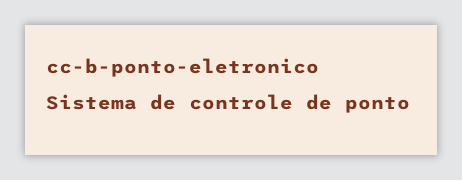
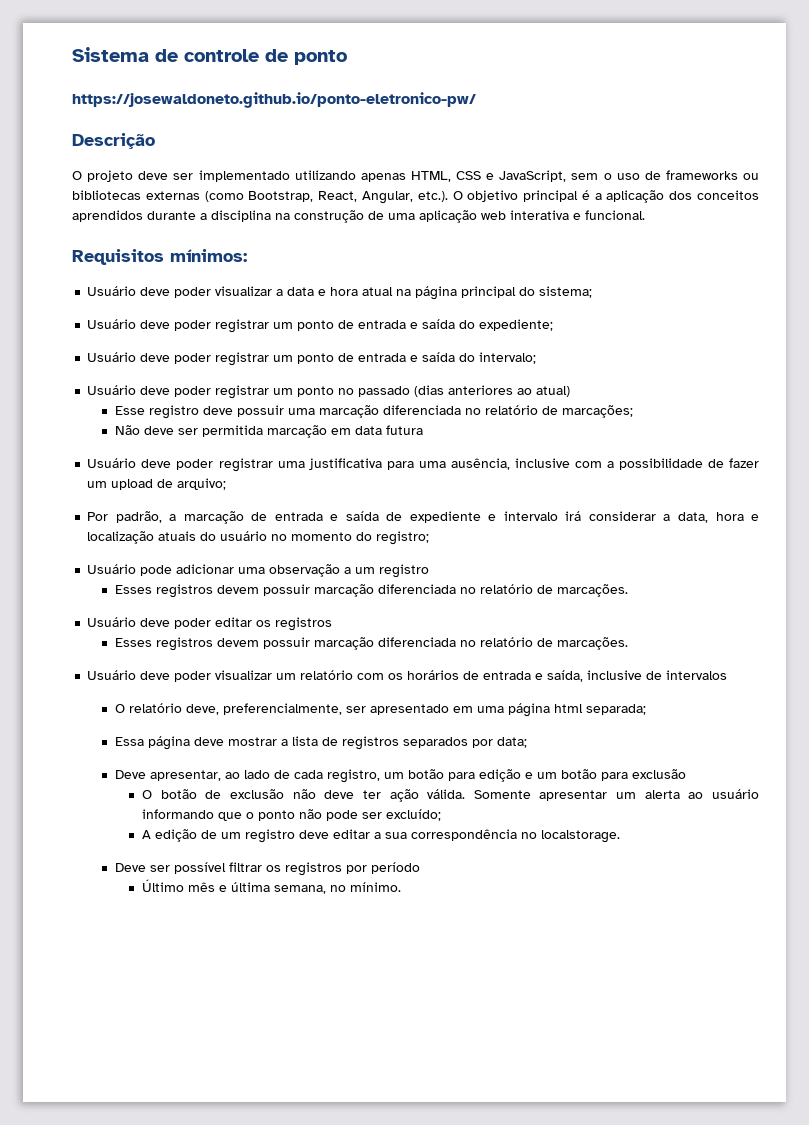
[46,58,319,77] cc-b-ponto-eletronico // -> (72, 54) none
(410, 105) none -> [72,92,476,108] [72,133,155,149] [72,170,759,182] [72,190,760,204] [72,210,645,223] [72,249,247,265] [87,286,593,300] [87,319,554,333] [87,352,537,366] [87,385,571,399] [114,405,633,419] [114,425,423,438] [87,458,760,472] [87,478,227,490] [87,511,759,524] [87,531,430,545] [87,564,430,578] [114,584,628,598] [87,617,333,631] [114,637,628,651] [87,670,728,682] [114,703,646,717] [114,736,527,750] [114,769,686,783] [142,789,759,802] [142,809,442,821] [142,829,621,843] [114,862,420,876] [142,879,402,894] // https://josewaldoneto.github.io/ponto-eletronico-pw/ // Descrição // O projeto deve ser implementado utilizando apenas HTML, CSS e JavaScript, sem o uso de frameworks ou bibliotecas externas (como Bootstrap, React, Angular, etc.). O objetivo principal é a aplicação dos conceitos aprendidos durante a disciplina na construção de uma aplicação web interativa e funcional. // Requisitos mínimos: // Usuário deve poder visualizar a data e hora atual na página principal do sistema; // Usuário deve poder registrar um ponto de entrada e saída do expediente; // Usuário deve poder registrar um ponto de entrada e saída do intervalo; // Usuário deve poder registrar um ponto no passado (dias anteriores ao atual) // Esse registro deve possuir uma marcação diferenciada no relatório de marcações; // Não deve ser permitida marcação em data futura // Usuário deve poder registrar uma justificativa para uma ausência, inclusive com a possibilidade de fazer um upload de arquivo; // Por padrão, a marcação de entrada e saída de expediente e intervalo irá considerar a data, hora e localização atuais do usuário no momento do registro; // Usuário pode adicionar uma observação a um registro // Esses registros devem possuir marcação diferenciada no relatório de marcações. // Usuário deve poder editar os registros // Esses registros devem possuir marcação diferenciada no relatório de marcações. // Usuário deve poder visualizar um relatório com os horários de entrada e saída, inclusive de intervalos // O relatório deve, preferencialmente, ser apresentado em uma página html separada; // Essa página deve mostrar a lista de registros separados por data; // Deve apresentar, ao lado de cada registro, um botão para edição e um botão para exclusão // O botão de exclusão não deve ter ação válida. Somente apresentar um alerta ao usuário informando que o ponto não pode ser excluído; // A edição de um registro deve editar a sua correspondência no localstorage. // Deve ser possível filtrar os registros por período // Último mês e última semana, no mínimo.

